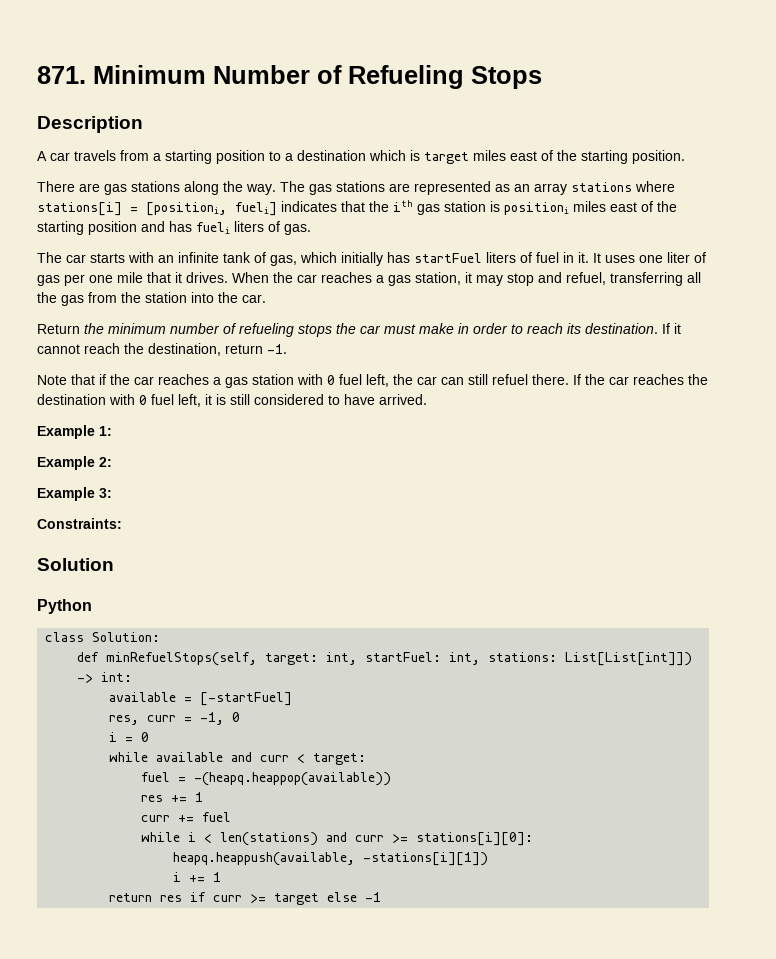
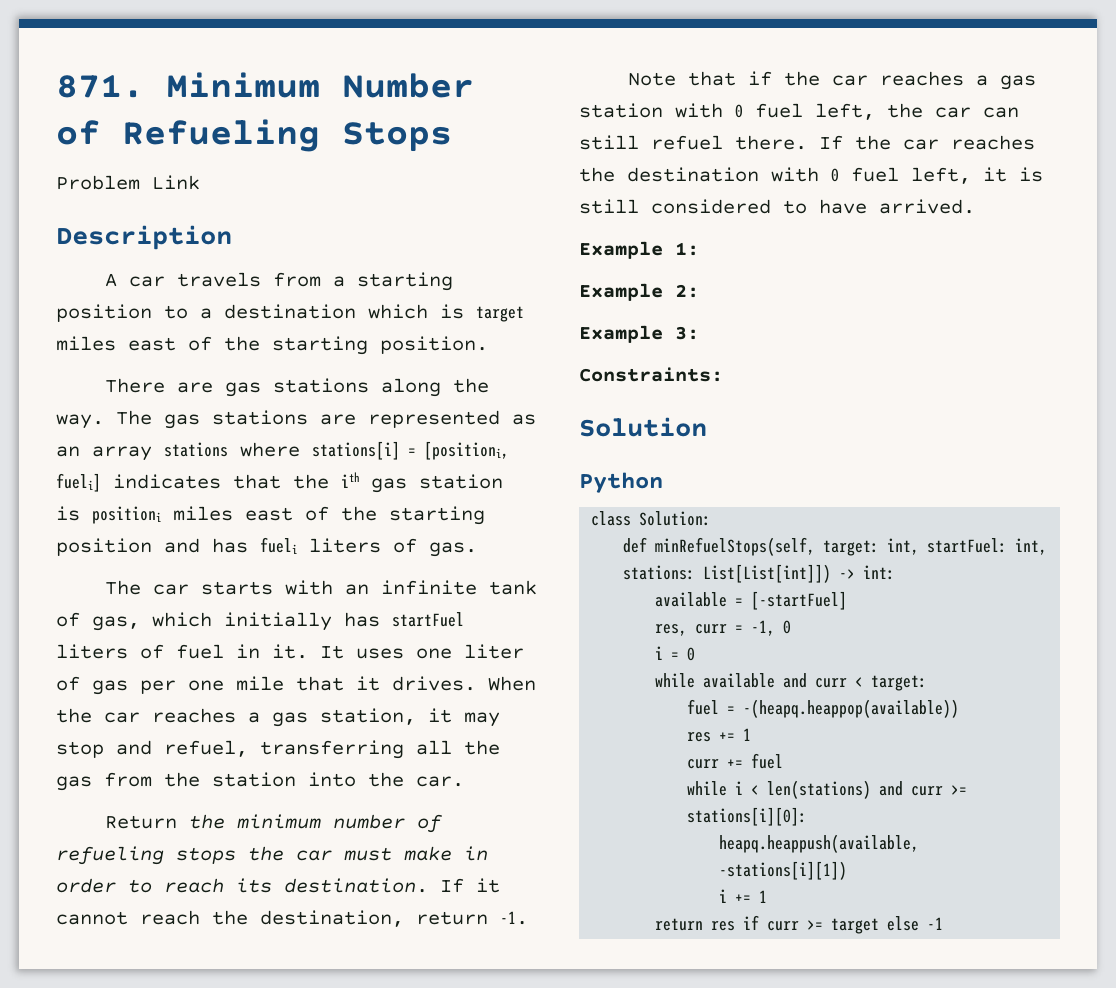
(542, 77) none -> [56,175,200,190] // Problem Link

